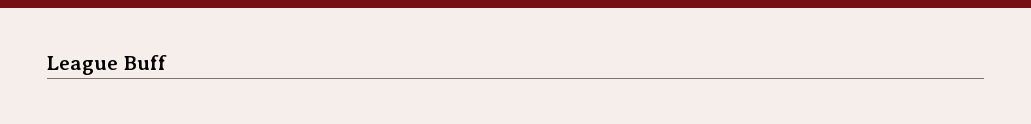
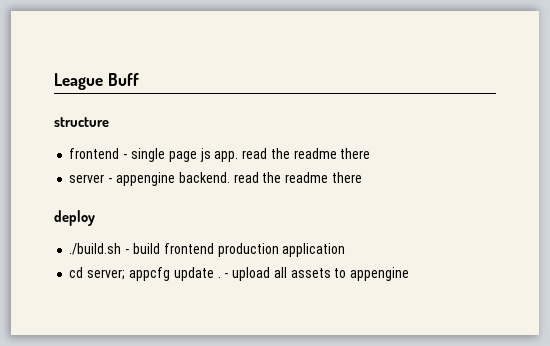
(167, 62) none -> [54,117,109,127] [69,148,371,162] [69,172,362,186] [54,210,95,226] [69,243,346,257] [69,267,410,281] // structure // frontend - single page js app. read the readme there // server - appengine backend. read the readme there // deploy // ./build.sh - build frontend production application // cd server; appcfg update . - upload all assets to appengine

